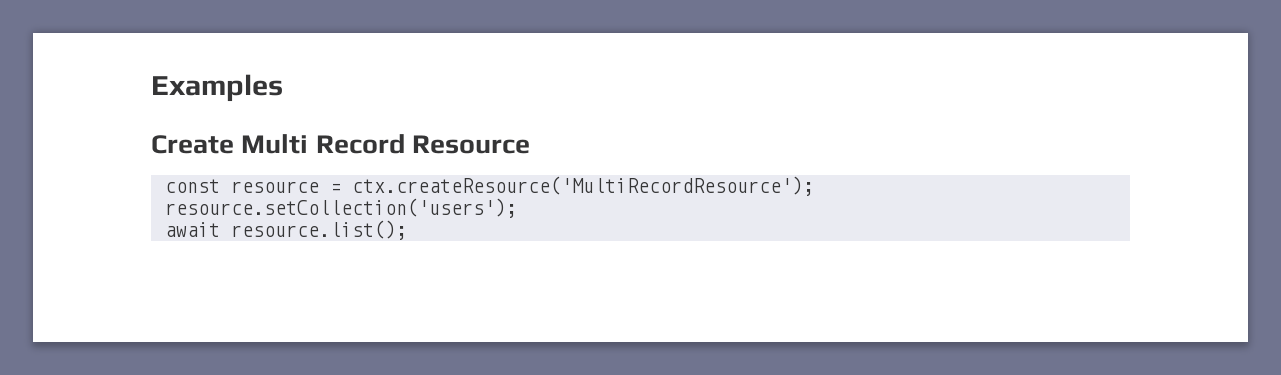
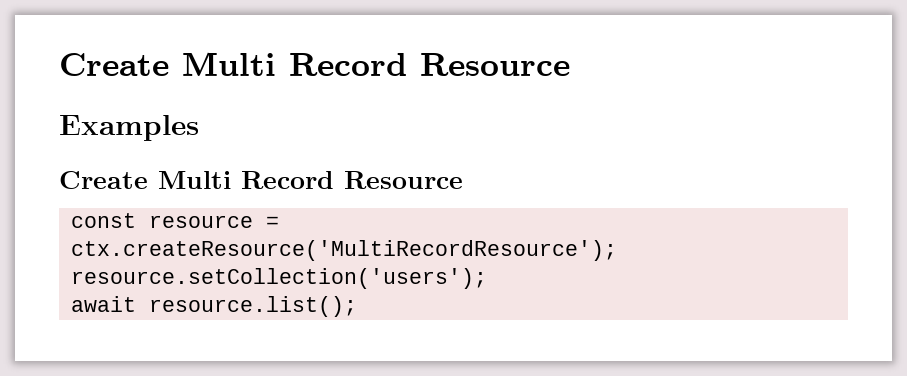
(151, 88) none -> [59,52,570,76] Create Multi Record Resource //

